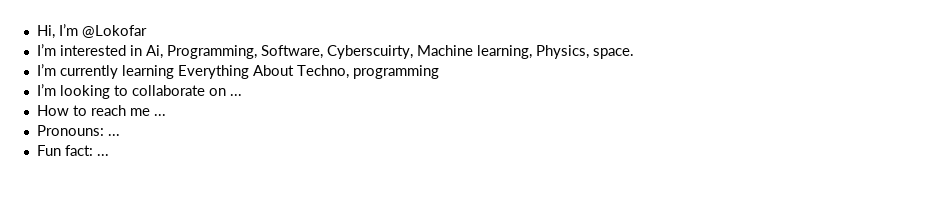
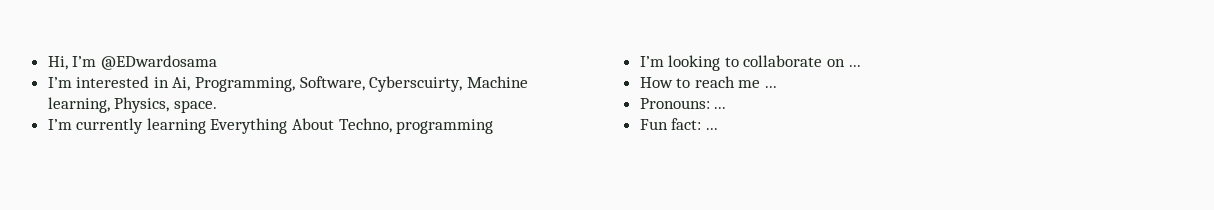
[81,25,147,38] @Lokofar -> [100,55,217,70] @EDwardosama

